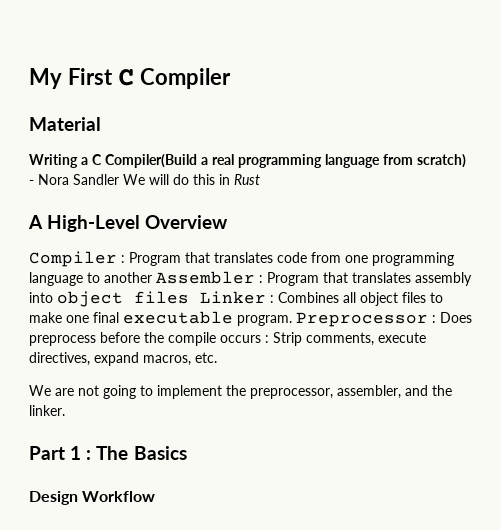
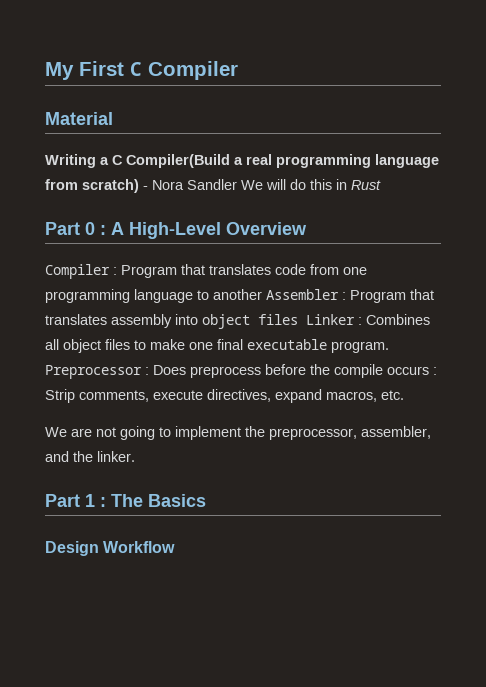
(260, 179) none -> [45,222,106,235] Part 0 :

